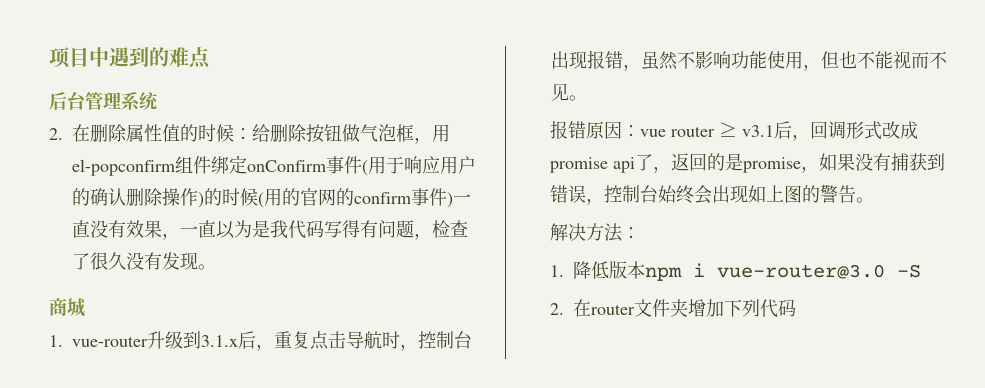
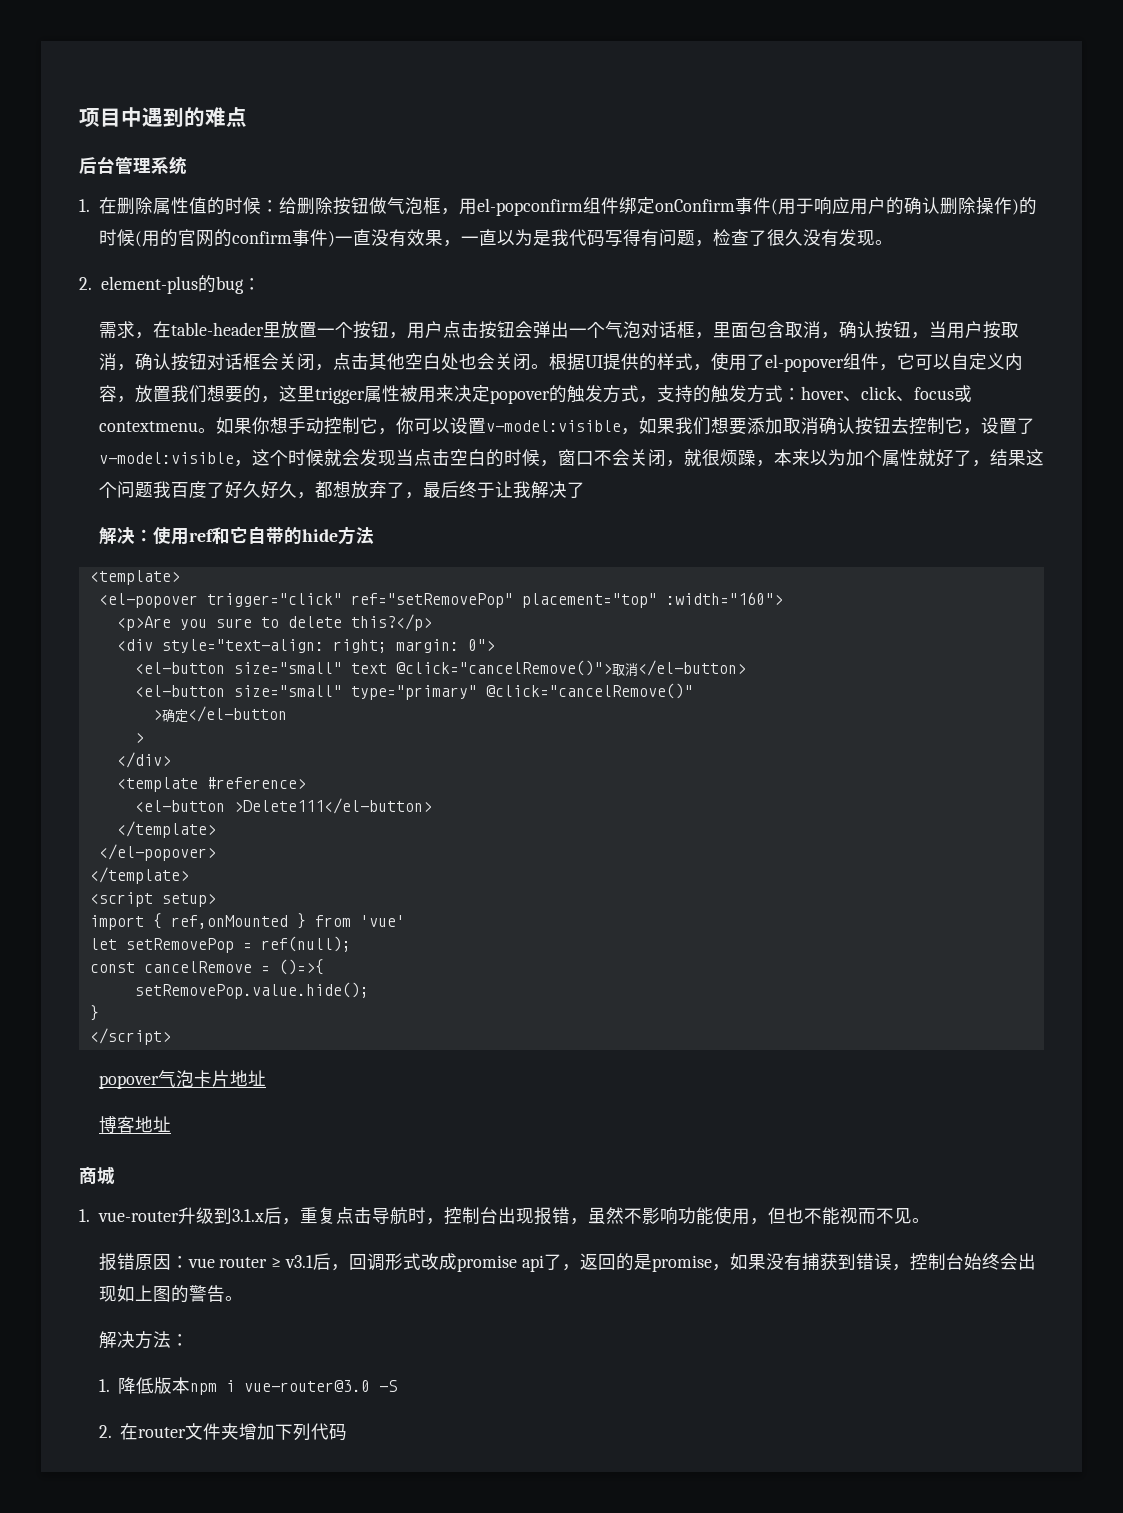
[49,128,63,140] 2. -> [79,199,90,212] 1.
(216, 267) none -> [79,275,261,294] [98,321,1019,339] [98,352,1023,372] [98,385,972,404] [98,417,1035,435] [98,449,1044,467] [98,481,585,499] [98,526,374,545] [89,570,180,585] [98,592,783,608] [116,614,432,631] [116,639,495,653] [134,660,746,676] [134,683,693,700] [152,706,287,723] [134,733,144,743] [116,752,171,768] [116,777,306,792] [134,798,432,814] [116,821,216,838] [98,844,216,861] [89,867,189,884] [89,892,216,907] [89,913,405,930] [89,936,351,953] [89,959,324,975] [134,982,369,999] [89,1005,99,1021] [89,1028,171,1045] [98,1070,266,1089] [98,1116,171,1133] // 2. element-plus的bug： // 需求，在table-header里放置一个按钮，用户点击按钮会弹出一个气泡对话框，里面包含取消，确认按钮，当用户按取消，确认按钮对话框会关闭，点击其他空白处也会关闭。根据UI提供的样式，使用了el-popover组件，它可以自定义内容，放置我们想要的，这里trigger属性被用来决定popover的触发方式，支持的触发方式：hover、click、focus或contextmenu。如果你想手动控制它，你可以设置v-model:visible，如果我们想要添加取消确认按钮去控制它，设置了v-model:visible，这个时候就会发现当点击空白的时候，窗口不会关闭，就很烦躁，本来以为加个属性就好了，结果这个问题我百度了好久好久，都想放弃了，最后终于让我解决了 // 解决：使用ref和它自带的hide方法 // <template> // <el-popover trigger="click" ref="setRemovePop" placement="top" :width="160"> // <p>Are you sure to delete this?</p> // <div style="text-align: right; margin: 0"> // <el-button size="small" text @click="cancelRemove()">取消</el-button> // <el-button size="small" type="primary" @click="cancelRemove()" // >确定</el-button // > // </div> // <template #reference> // <el-button >Delete111</el-button> // </template> // </el-popover> // </template> // <script setup> // import { ref,onMounted } from 'vue' // let setRemovePop = ref(null); // const cancelRemove = ()=>{ // setRemovePop.value.hide(); // } // </script> // popover气泡卡片地址 // 博客地址

